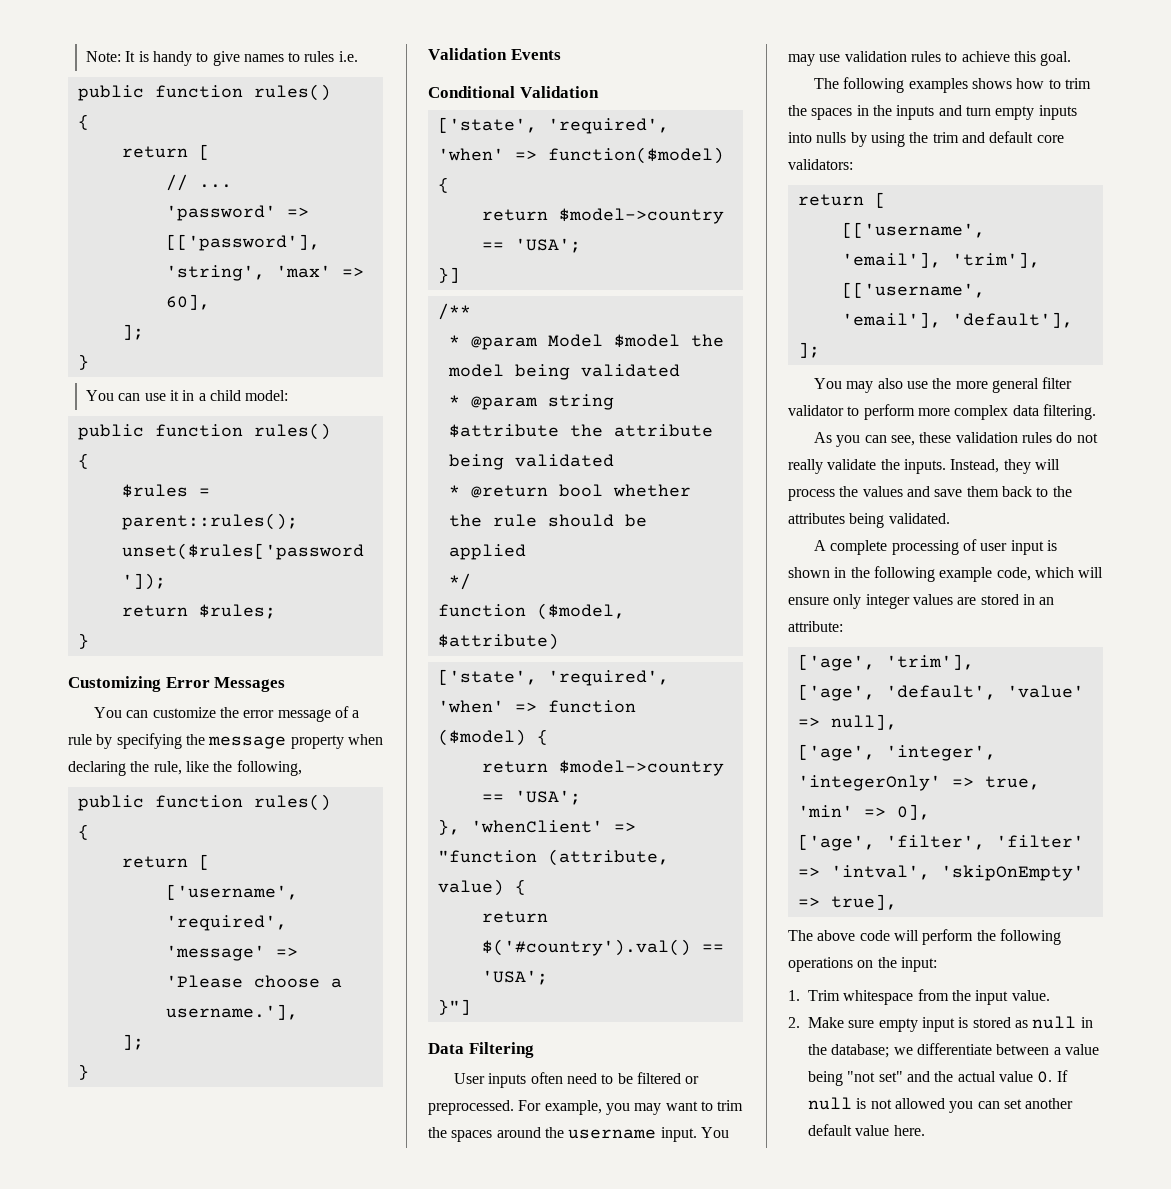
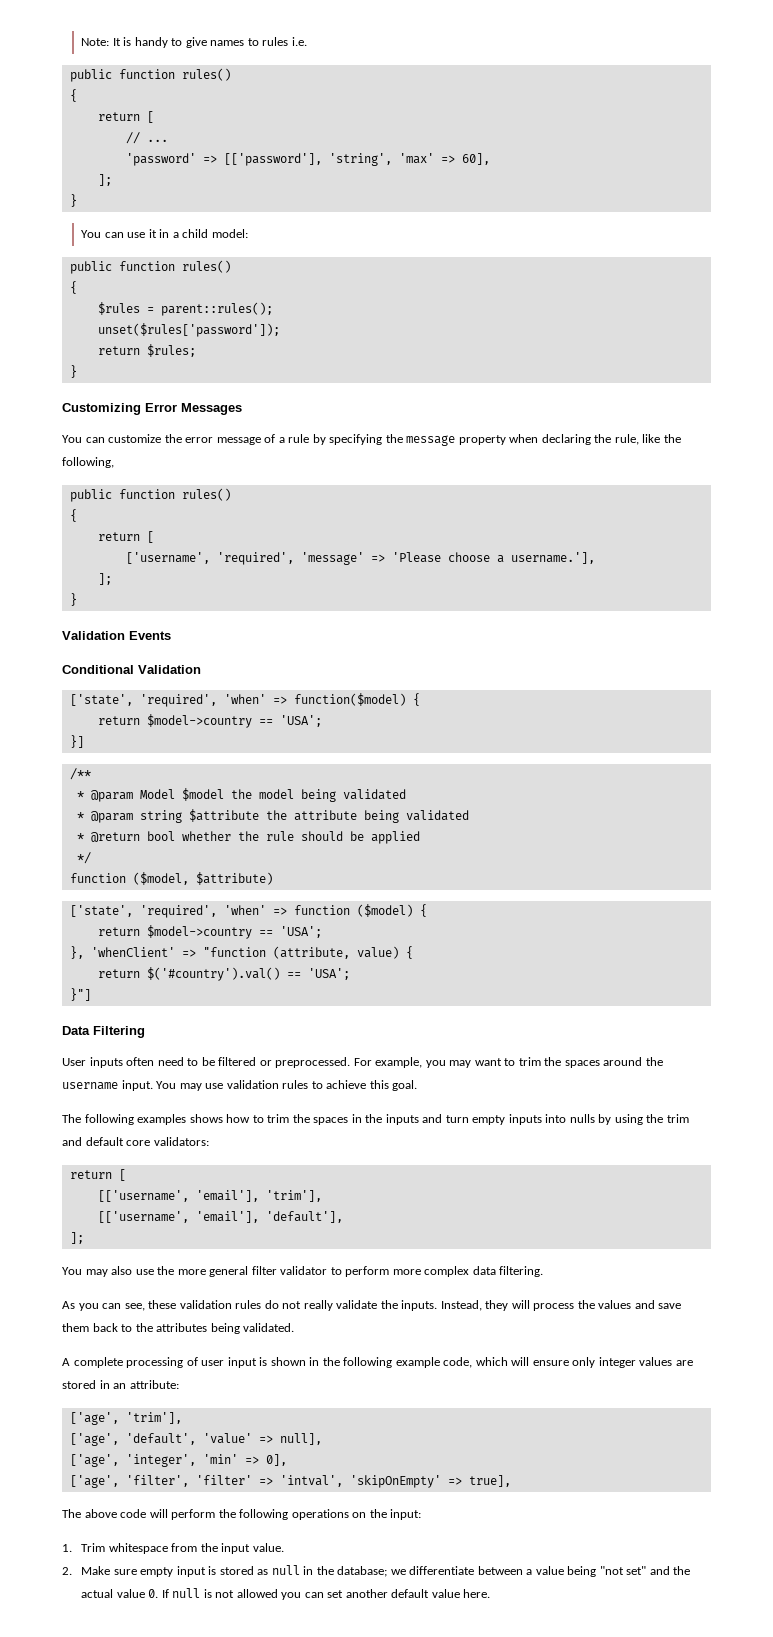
[797,775,1040,791] 'integerOnly' => true, -> (196, 1460) none

